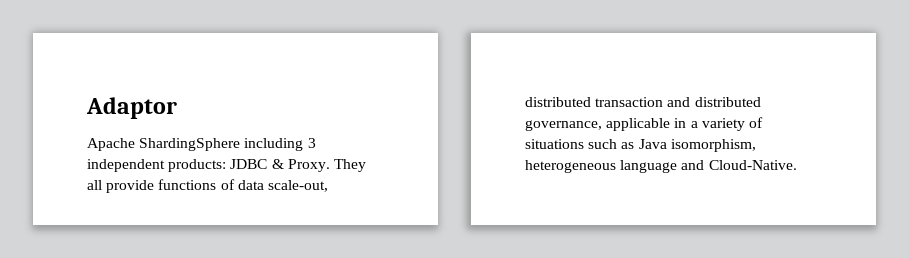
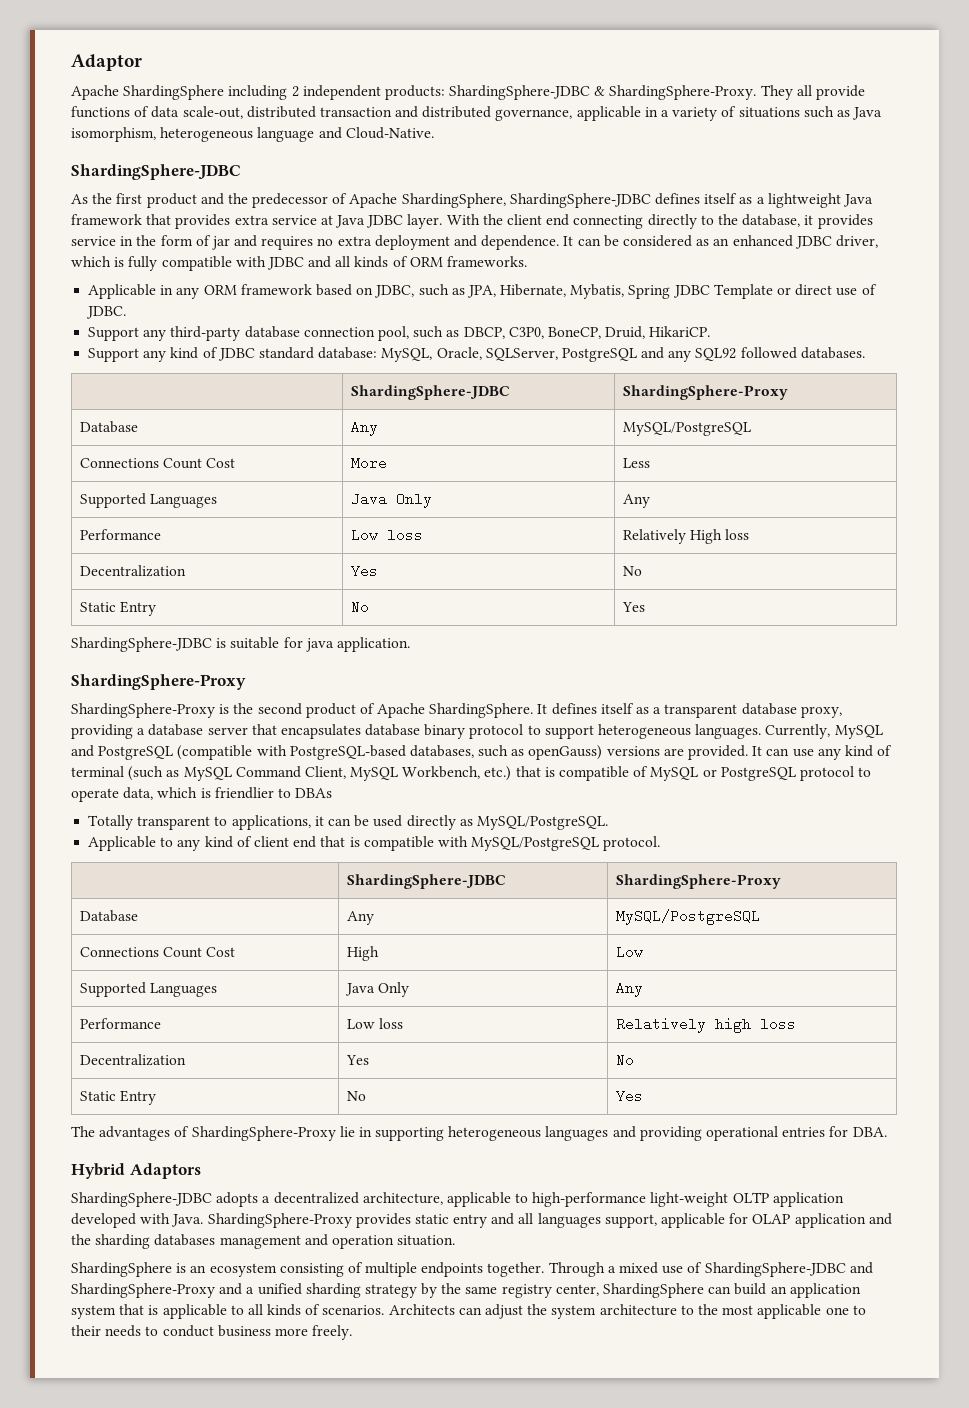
[307,138,316,148] 3 -> [291,86,299,97] 2
[230,159,330,172] JDBC & Proxy. -> [449,85,757,100] ShardingSphere-JDBC & ShardingSphere-Proxy.
(797, 165) none -> [71,164,241,180] [71,193,873,208] [71,214,873,229] [71,235,878,250] [71,256,528,271] [88,284,877,299] [86,306,127,319] [88,326,711,341] [88,347,865,362] [350,385,510,400] [622,385,788,400] [79,421,138,433] [350,420,378,436] [622,422,751,436] [79,458,236,469] [350,456,387,470] [622,458,650,468] [79,493,218,508] [350,492,432,508] [622,494,650,508] [79,529,161,540] [350,528,423,542] [622,529,750,544] [79,565,186,577] [350,564,378,578] [622,566,642,576] [79,601,157,616] [350,600,369,614] [621,602,645,612] [71,637,410,652] [71,674,246,690] [71,703,842,718] [71,724,883,739] [71,745,893,760] [71,766,872,781] [71,787,333,802] [88,815,608,830] [88,836,661,851] [346,874,506,889] [615,874,781,889] [79,910,138,922] [346,911,374,925] [615,909,760,925] [79,947,236,958] [346,946,379,961] [615,945,643,959] [79,982,218,997] [344,982,410,997] [615,981,643,997] [79,1018,161,1029] [346,1018,404,1029] [615,1017,796,1033] [79,1054,186,1066] [345,1055,369,1065] [615,1053,634,1067] [79,1090,157,1105] [346,1091,366,1101] [615,1089,643,1103] [71,1126,887,1141] [71,1163,201,1179] [71,1192,844,1207] [71,1213,892,1228] [71,1234,456,1249] [71,1262,873,1277] [71,1283,861,1298] [71,1304,866,1319] [71,1325,353,1340] // ShardingSphere-JDBC // As the first product and the predecessor of Apache ShardingSphere, ShardingSphere-JDBC defines itself as a lightweight Java framework that provides extra service at Java JDBC layer. With the client end connecting directly to the database, it provides service in the form of jar and requires no extra deployment and dependence. It can be considered as an enhanced JDBC driver, which is fully compatible with JDBC and all kinds of ORM frameworks. // Applicable in any ORM framework based on JDBC, such as JPA, Hibernate, Mybatis, Spring JDBC Template or direct use of JDBC. // Support any third-party database connection pool, such as DBCP, C3P0, BoneCP, Druid, HikariCP. // Support any kind of JDBC standard database: MySQL, Oracle, SQLServer, PostgreSQL and any SQL92 followed databases. // | ShardingSphere-JDBC | ShardingSphere-Proxy // Database | Any | MySQL/PostgreSQL // Connections Count Cost | More | Less // Supported Languages | Java Only | Any // Performance | Low loss | Relatively High loss // Decentralization | Yes | No // Static Entry | No | Yes // ShardingSphere-JDBC is suitable for java application. // ShardingSphere-Proxy // ShardingSphere-Proxy is the second product of Apache ShardingSphere. It defines itself as a transparent database proxy, providing a database server that encapsulates database binary protocol to support heterogeneous languages. Currently, MySQL and PostgreSQL (compatible with PostgreSQL-based databases, such as openGauss) versions are provided. It can use any kind of terminal (such as MySQL Command Client, MySQL Workbench, etc.) that is compatible of MySQL or PostgreSQL protocol to operate data, which is friendlier to DBAs // Totally transparent to applications, it can be used directly as MySQL/PostgreSQL. // Applicable to any kind of client end that is compatible with MySQL/PostgreSQL protocol. // | ShardingSphere-JDBC | ShardingSphere-Proxy // Database | Any | MySQL/PostgreSQL // Connections Count Cost | High | Low // Supported Languages | Java Only | Any // Performance | Low loss | Relatively high loss // Decentralization | Yes | No // Static Entry | No | Yes // The advantages of ShardingSphere-Proxy lie in supporting heterogeneous languages and providing operational entries for DBA. // Hybrid Adaptors // ShardingSphere-JDBC adopts a decentralized architecture, applicable to high-performance light-weight OLTP application developed with Java. ShardingSphere-Proxy provides static entry and all languages support, applicable for OLAP application and the sharding databases management and operation situation. // ShardingSphere is an ecosystem consisting of multiple endpoints together. Through a mixed use of ShardingSphere-JDBC and ShardingSphere-Proxy and a unified sharding strategy by the same registry center, ShardingSphere can build an application system that is applicable to all kinds of scenarios. Architects can adjust the system architecture to the most applicable one to their needs to conduct business more freely.

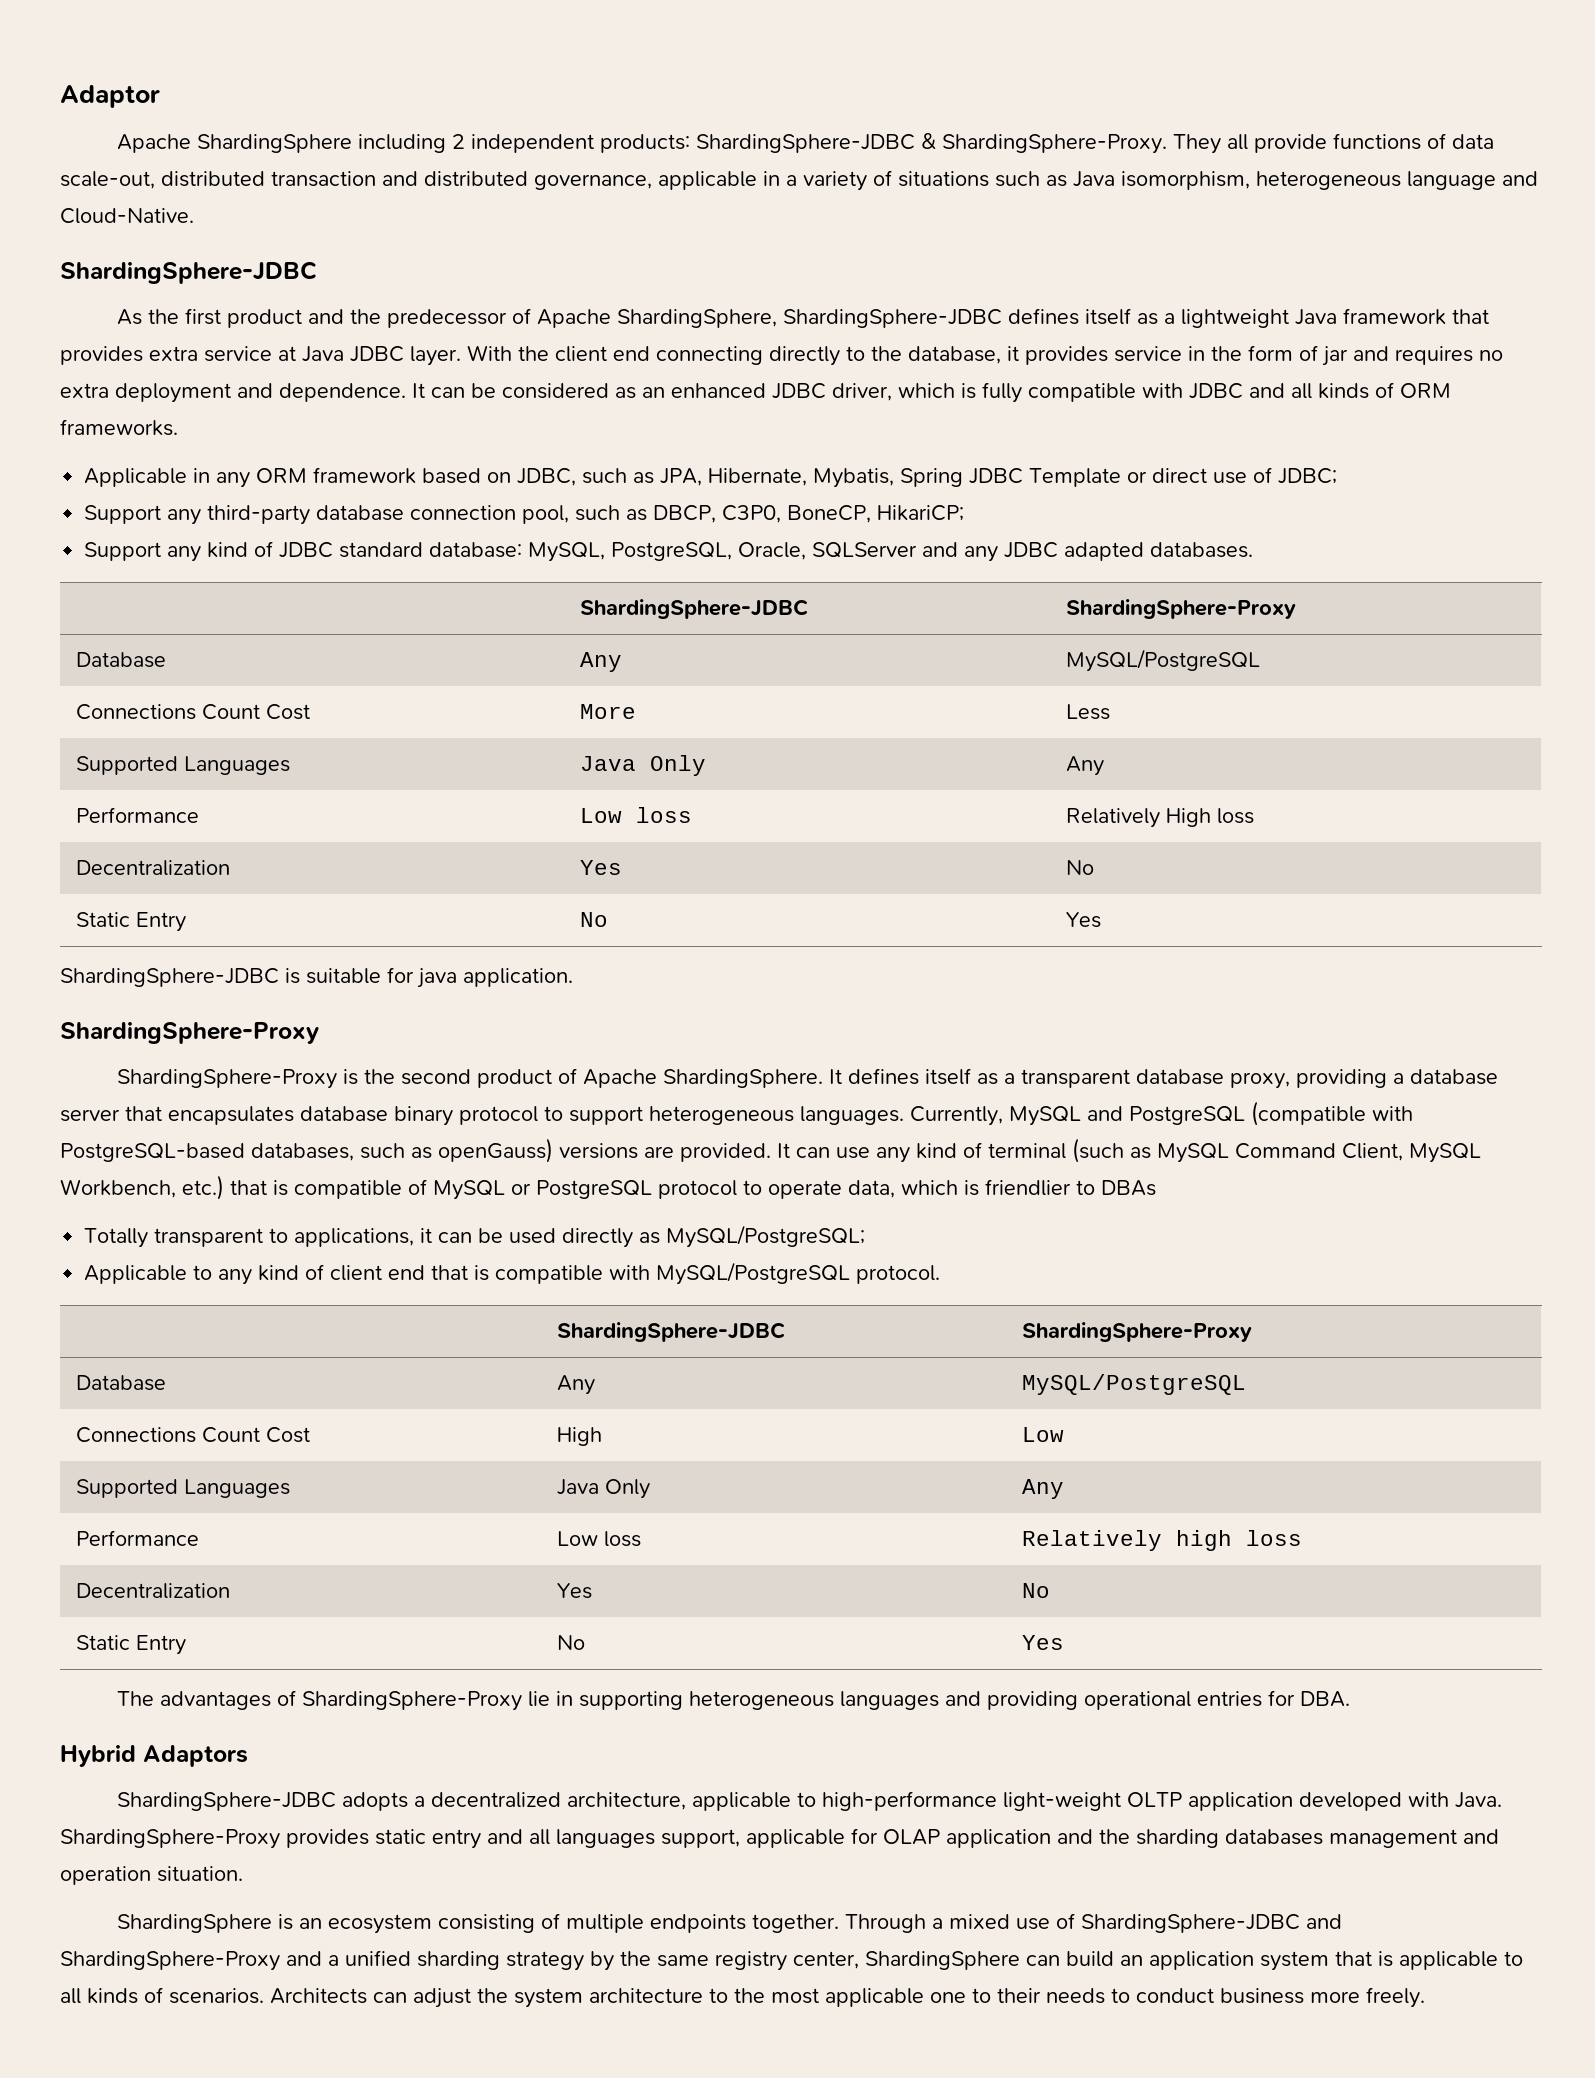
[86,306,127,319] JDBC. -> [1278,468,1338,484] JDBC;
[605,326,711,339] Druid, HikariCP. -> [877,505,965,521] HikariCP;
[436,347,797,362] Oracle, SQLServer, PostgreSQL and any SQL92 followed -> [611,542,1145,562] PostgreSQL, Oracle, SQLServer and any JDBC adapted
[476,816,608,830] MySQL/PostgreSQL. -> [666,1225,866,1248] MySQL/PostgreSQL;

